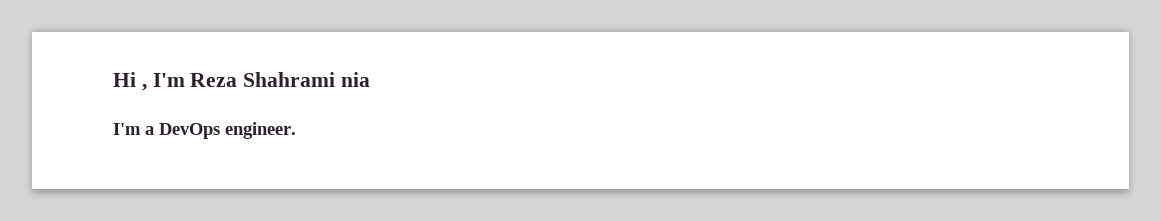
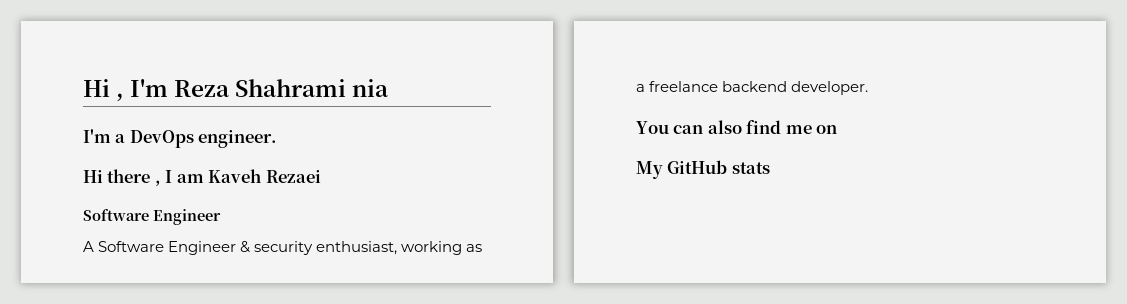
(296, 130) none -> [83,169,321,186] [83,209,221,225] [83,241,483,255] [636,81,869,95] [636,120,838,134] [636,160,770,179] // Hi there , I am Kaveh Rezaei // Software Engineer // A Software Engineer & security enthusiast, working as a freelance backend developer. // You can also find me on // My GitHub stats

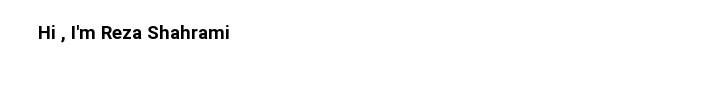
[352,79,390,97] [83,129,278,148] [83,169,321,186] [83,209,221,225] [83,241,483,255] [636,81,869,95] [636,120,838,134] [636,160,770,179] nia // I'm a DevOps engineer. // Hi there , I am Kaveh Rezaei // Software Engineer // A Software Engineer & security enthusiast, working as a freelance backend developer. // You can also find me on // My GitHub stats -> (230, 32) none

